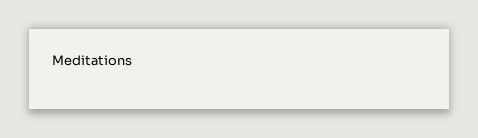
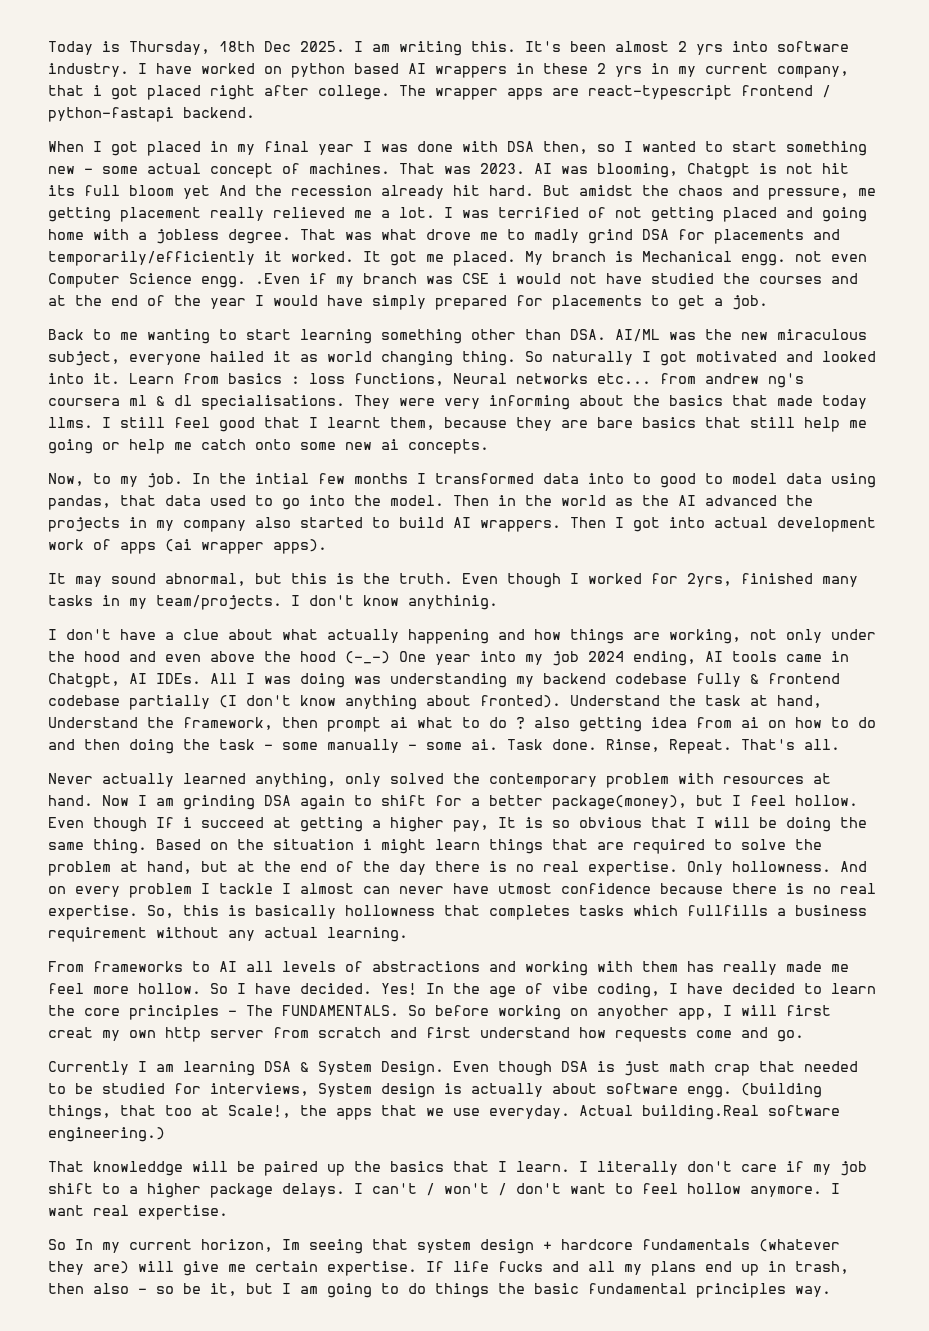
[52,55,132,66] Meditations -> [48,41,849,56] [48,63,849,78] [48,85,831,100] [48,107,255,122] [48,141,867,156] [48,163,849,178] [48,185,876,200] [48,207,867,222] [48,229,840,244] [48,251,867,266] [48,273,858,288] [48,295,768,310] [48,329,867,344] [48,351,876,366] [48,373,804,388] [48,395,867,410] [48,417,867,432] [48,439,489,454] [48,473,876,488] [48,495,813,510] [48,517,876,532] [48,539,327,554] [48,573,858,588] [48,595,498,610] [48,629,876,644] [48,651,849,666] [48,673,840,688] [48,695,822,710] [48,717,876,732] [48,739,840,754] [48,773,831,788] [48,795,858,810] [48,817,867,832] [48,839,822,854] [48,861,867,876] [48,883,876,898] [48,905,867,920] [48,927,408,942] [48,961,849,976] [48,983,876,998] [48,1005,831,1020] [48,1027,804,1042] [48,1061,858,1076] [48,1083,822,1098] [48,1105,840,1120] [48,1127,165,1142] [48,1161,867,1176] [48,1183,840,1198] [48,1205,228,1220] [48,1239,840,1254] [48,1261,849,1276] [48,1283,831,1298] Today is Thursday, 18th Dec 2025. I am writing this. It's been almost 2 yrs into software industry. I have worked on python based AI wrappers in these 2 yrs in my current company, that i got placed right after college. The wrapper apps are react-typescript frontend / python-fastapi backend. // When I got placed in my final year I was done with DSA then, so I wanted to start something new - some actual concept of machines. That was 2023. AI was blooming, Chatgpt is not hit its full bloom yet And the recession already hit hard. But amidst the chaos and pressure, me getting placement really relieved me a lot. I was terrified of not getting placed and going home with a jobless degree. That was what drove me to madly grind DSA for placements and temporarily/efficiently it worked. It got me placed. My branch is Mechanical engg. not even Computer Science engg. .Even if my branch was CSE i would not have studied the courses and at the end of the year I would have simply prepared for placements to get a job. // Back to me wanting to start learning something other than DSA. AI/ML was the new miraculous subject, everyone hailed it as world changing thing. So naturally I got motivated and looked into it. Learn from basics : loss functions, Neural networks etc... from andrew ng's coursera ml & dl specialisations. They were very informing about the basics that made today llms. I still feel good that I learnt them, because they are bare basics that still help me going or help me catch onto some new ai concepts. // Now, to my job. In the intial few months I transformed data into to good to model data using pandas, that data used to go into the model. Then in the world as the AI advanced the projects in my company also started to build AI wrappers. Then I got into actual development work of apps (ai wrapper apps). // It may sound abnormal, but this is the truth. Even though I worked for 2yrs, finished many tasks in my team/projects. I don't know anythinig. // I don't have a clue about what actually happening and how things are working, not only under the hood and even above the hood (-_-) One year into my job 2024 ending, AI tools came in Chatgpt, AI IDEs. All I was doing was understanding my backend codebase fully & frontend codebase partially (I don't know anything about fronted). Understand the task at hand, Understand the framework, then prompt ai what to do ? also getting idea from ai on how to do and then doing the task - some manually - some ai. Task done. Rinse, Repeat. That's all. // Never actually learned anything, only solved the contemporary problem with resources at hand. Now I am grinding DSA again to shift for a better package(money), but I feel hollow. Even though If i succeed at getting a higher pay, It is so obvious that I will be doing the same thing. Based on the situation i might learn things that are required to solve the problem at hand, but at the end of the day there is no real expertise. Only hollowness. And on every problem I tackle I almost can never have utmost confidence because there is no real expertise. So, this is basically hollowness that completes tasks which fullfills a business requirement without any actual learning. // From frameworks to AI all levels of abstractions and working with them has really made me feel more hollow. So I have decided. Yes! In the age of vibe coding, I have decided to learn the core principles - The FUNDAMENTALS. So before working on anyother app, I will first creat my own http server from scratch and first understand how requests come and go. // Currently I am learning DSA & System Design. Even though DSA is just math crap that needed to be studied for interviews, System design is actually about software engg. (building things, that too at Scale!, the apps that we use everyday. Actual building.Real software engineering.) // That knowleddge will be paired up the basics that I learn. I literally don't care if my job shift to a higher package delays. I can't / won't / don't want to feel hollow anymore. I want real expertise. // So In my current horizon, Im seeing that system design + hardcore fundamentals (whatever they are) will give me certain expertise. If life fucks and all my plans end up in trash, then also - so be it, but I am going to do things the basic fundamental principles way.

